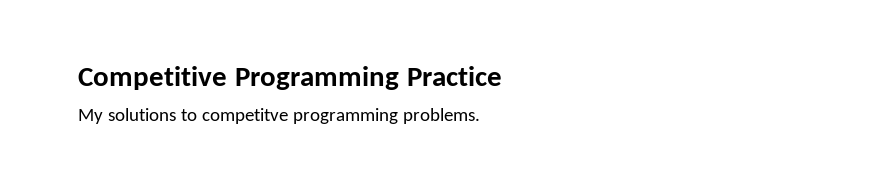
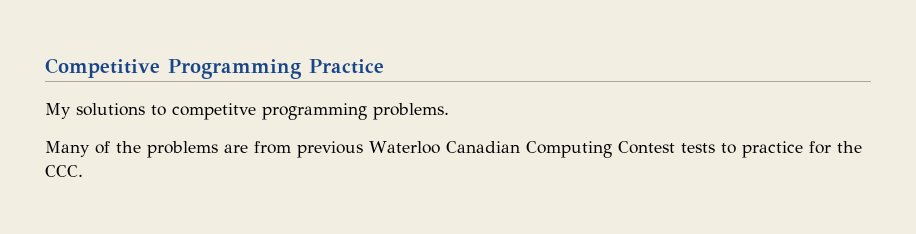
(480, 116) none -> [45,141,862,158] [45,165,83,177] // Many of the problems are from previous Waterloo Canadian Computing Contest tests to practice for the CCC.

